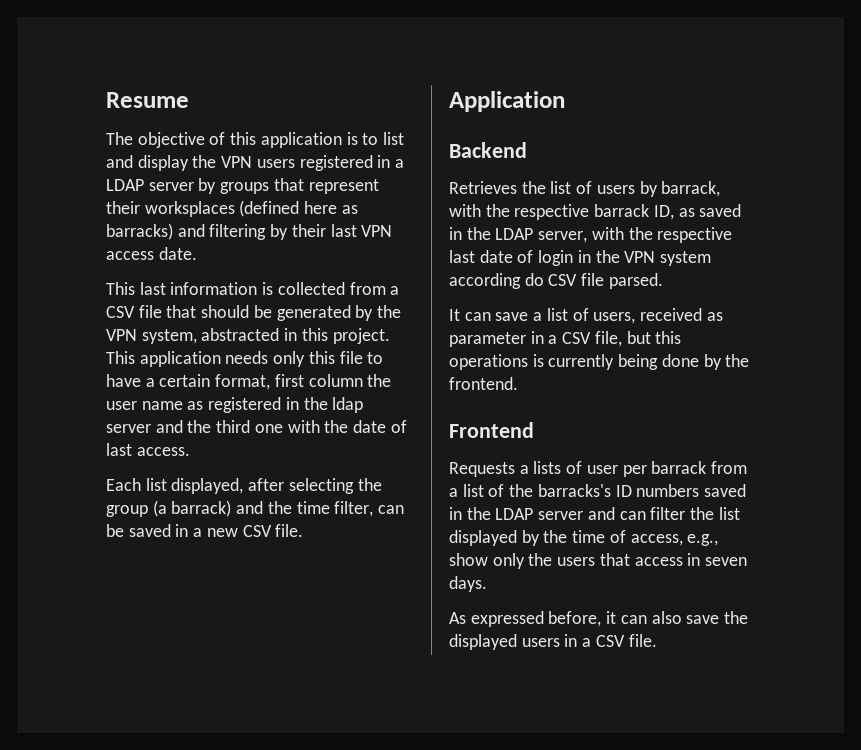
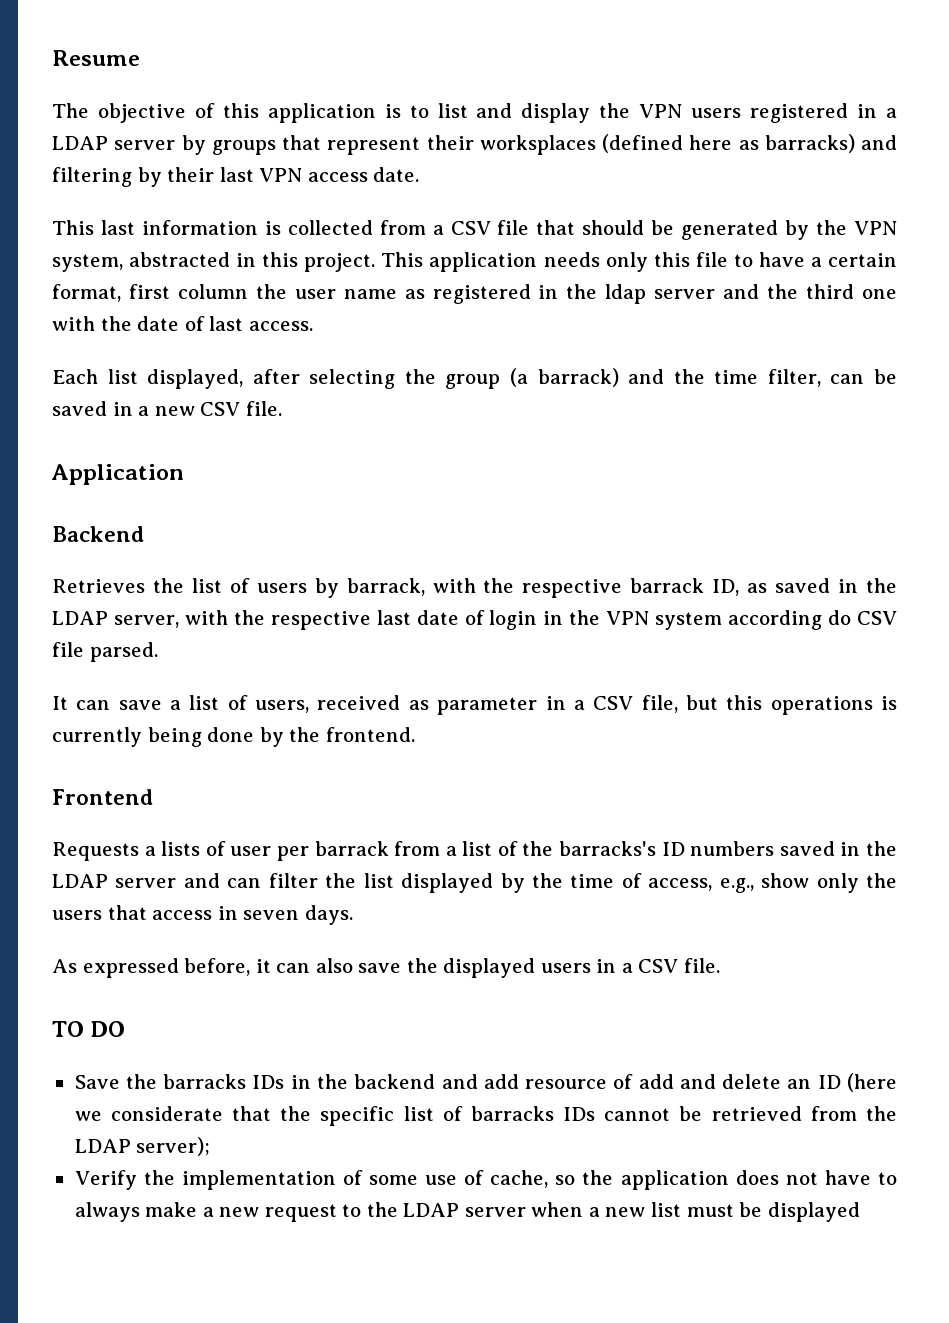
(657, 640) none -> [52,1021,126,1037] [74,1073,898,1092] [74,1106,897,1126] [74,1137,211,1156] [74,1170,897,1190] [74,1202,860,1222] // TO DO // Save the barracks IDs in the backend and add resource of add and delete an ID (here we considerate that the specific list of barracks IDs cannot be retrieved from the LDAP server); // Verify the implementation of some use of cache, so the application does not have to always make a new request to the LDAP server when a new list must be displayed

